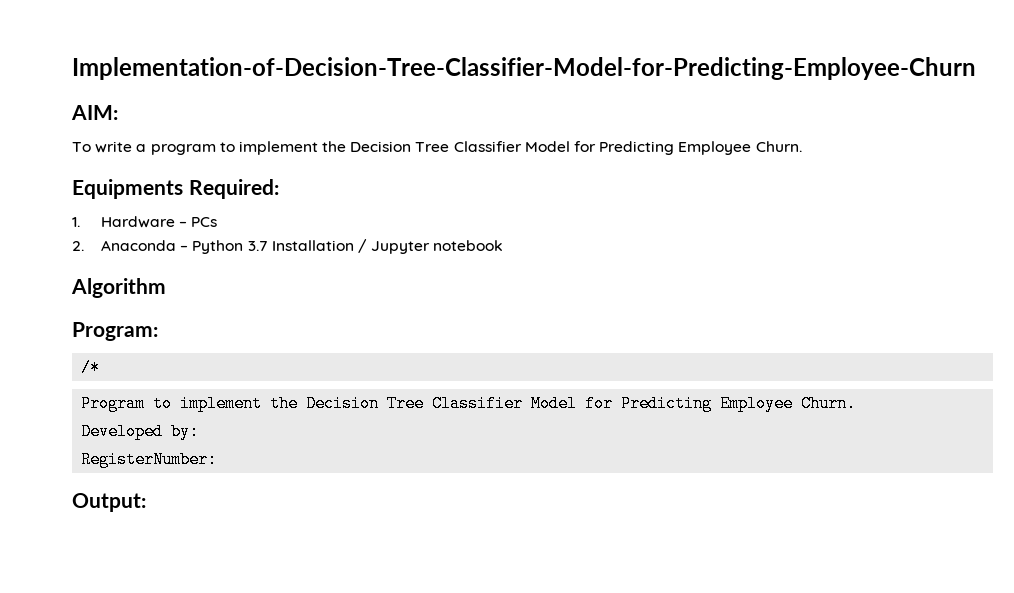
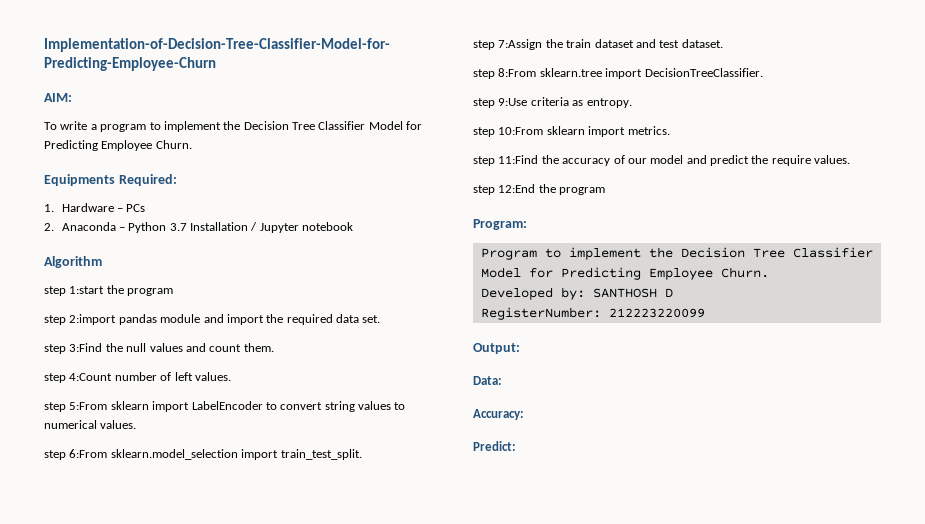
(166, 288) none -> [44,285,174,296] [44,314,381,325] [44,343,274,354] [44,372,231,383] [44,401,406,412] [44,420,137,429] [44,449,362,460] [473,39,723,50] [473,68,763,79] [473,97,632,108] [473,126,670,137] [473,155,851,166] [473,184,606,195] // step 1:start the program // step 2:import pandas module and import the required data set. // step 3:Find the null values and count them. // step 4:Count number of left values. // step 5:From sklearn import LabelEncoder to convert string values to numerical values. // step 6:From sklearn.model_selection import train_test_split. // step 7:Assign the train dataset and test dataset. // step 8:From sklearn.tree import DecisionTreeClassifier. // step 9:Use criteria as entropy. // step 10:From sklearn import metrics. // step 11:Find the accuracy of our model and predict the require values. // step 12:End the program
[81,359,101,376] // /* -> (527, 224) none
(200, 431) none -> [592,288,673,298] SANTHOSH D
(218, 459) none -> [608,308,705,318] 212223220099
(146, 502) none -> [473,376,502,385] [473,409,524,420] [473,441,516,451] // Data: // Accuracy: // Predict:

